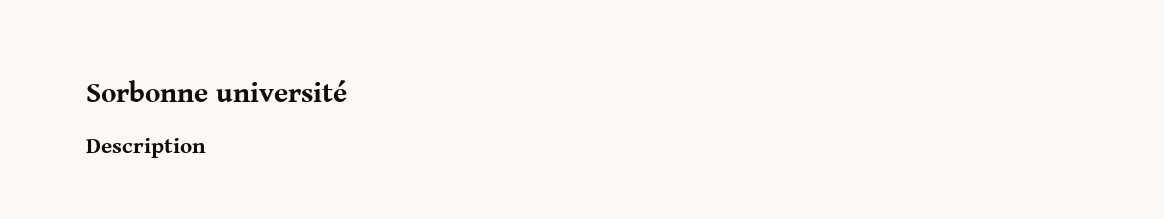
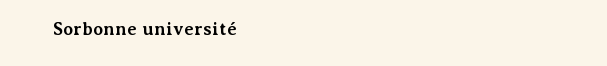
[86,138,206,158] // Description -> (237, 28) none

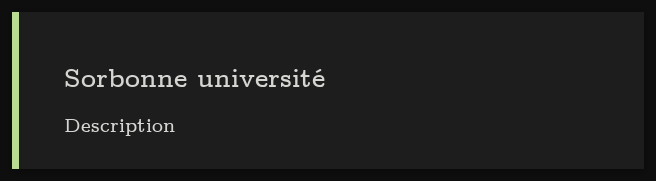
(237, 28) none -> [64,119,175,136] // Description

